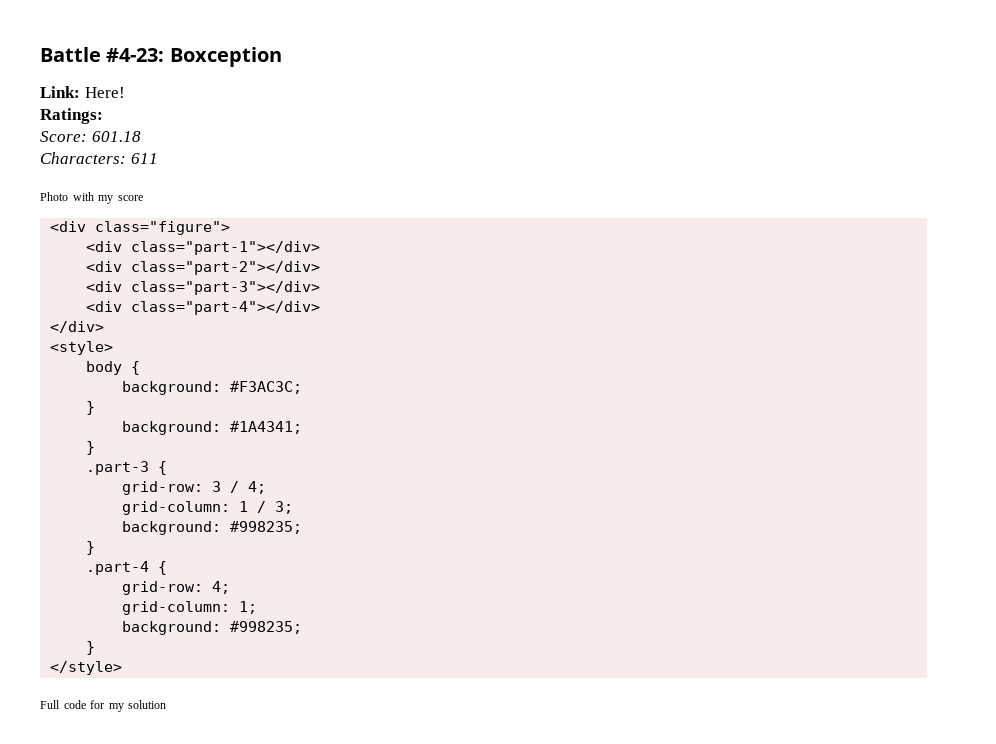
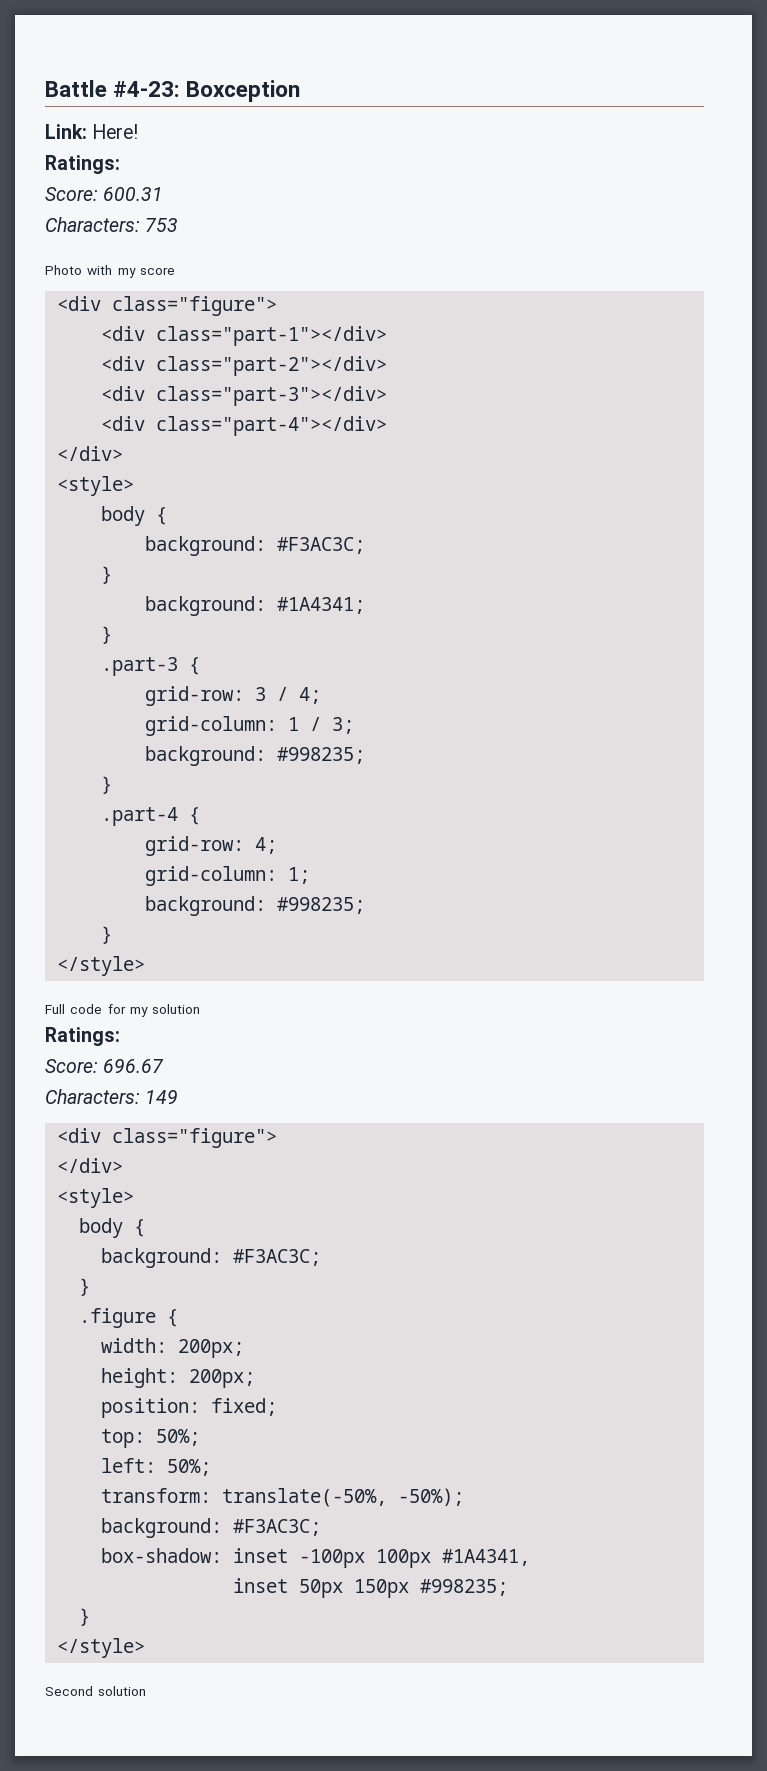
[91,131,141,142] [40,152,158,164] 601.18 // Characters: 611 -> [103,187,164,201] [45,217,179,232] 600.31 // Characters: 753
(167, 704) none -> [45,1027,120,1046] [45,1059,165,1073] [45,1089,179,1104] [56,1128,277,1148] [56,1158,123,1173] [56,1188,134,1208] [78,1218,145,1238] [100,1248,321,1268] [78,1278,90,1296] [78,1308,178,1328] [100,1338,244,1358] [100,1368,255,1388] [100,1398,277,1418] [100,1429,200,1448] [100,1458,211,1476] [100,1488,464,1507] [100,1518,321,1538] [100,1548,530,1568] [232,1578,508,1598] [78,1608,90,1626] [56,1638,145,1658] [45,1686,147,1696] // Ratings: // Score: 696.67 // Characters: 149 // <div class="figure"> // </div> // <style> // body { // background: #F3AC3C; // } // .figure { // width: 200px; // height: 200px; // position: fixed; // top: 50%; // left: 50%; // transform: translate(-50%, -50%); // background: #F3AC3C; // box-shadow: inset -100px 100px #1A4341, // inset 50px 150px #998235; // } // </style> // Second solution

